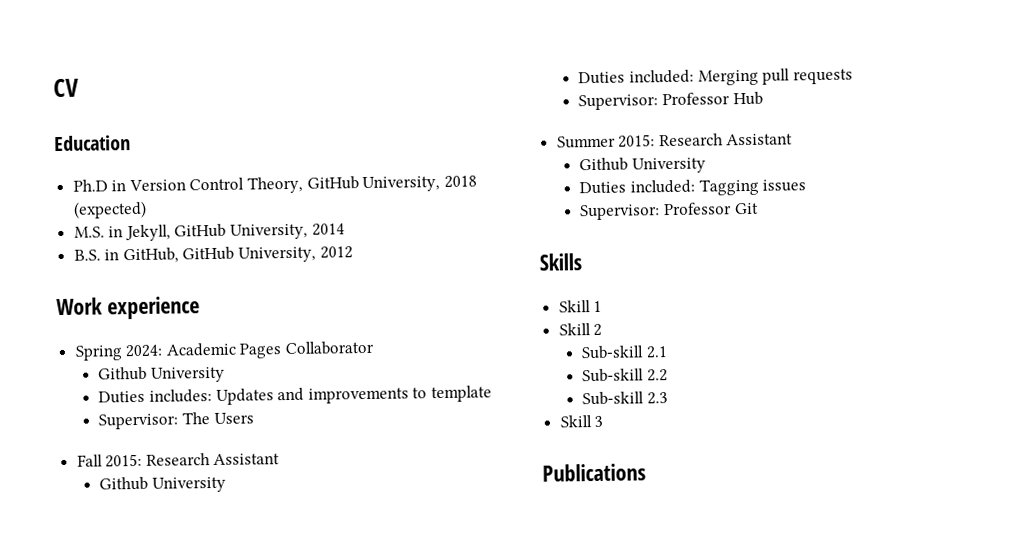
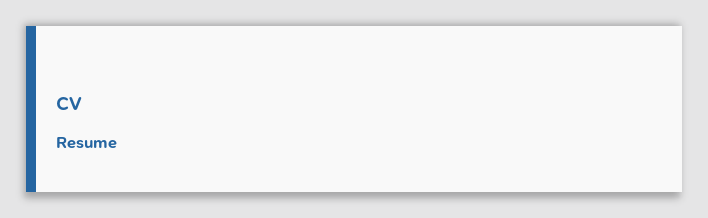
[54,135,131,152] [72,175,477,194] [72,200,147,219] [73,223,345,242] [73,246,353,264] [56,296,200,320] [74,340,375,361] [98,366,226,383] [98,385,493,405] [98,412,254,430] [76,453,281,468] [99,476,227,493] [578,68,853,86] [578,91,763,111] [556,133,794,149] [579,157,707,174] [579,178,807,196] [580,202,759,221] [539,253,582,271] [558,300,603,313] [558,323,603,337] [581,345,669,360] [582,368,669,383] [582,391,669,406] [559,415,604,428] [542,463,646,482] Education // Ph.D in Version Control Theory, GitHub University, 2018 (expected) // M.S. in Jekyll, GitHub University, 2014 // B.S. in GitHub, GitHub University, 2012 // Work experience // Spring 2024: Academic Pages Collaborator // Github University // Duties includes: Updates and improvements to template // Supervisor: The Users // Fall 2015: Research Assistant // Github University // Duties included: Merging pull requests // Supervisor: Professor Hub // Summer 2015: Research Assistant // Github University // Duties included: Tagging issues // Supervisor: Professor Git // Skills // Skill 1 // Skill 2 // Sub-skill 2.1 // Sub-skill 2.2 // Sub-skill 2.3 // Skill 3 // Publications -> [56,137,117,149] Resume

